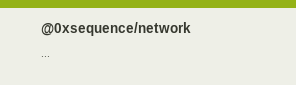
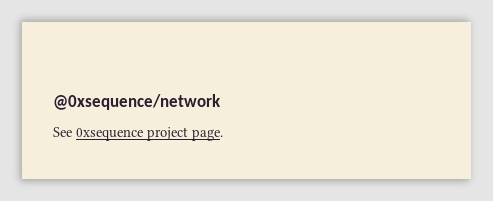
[41,56,50,57] ... -> [53,127,223,141] See 0xsequence project page.

